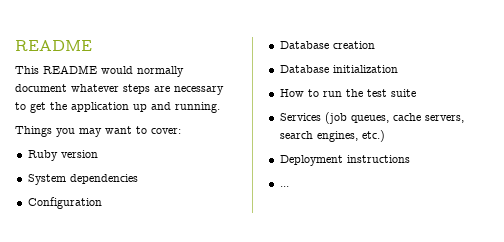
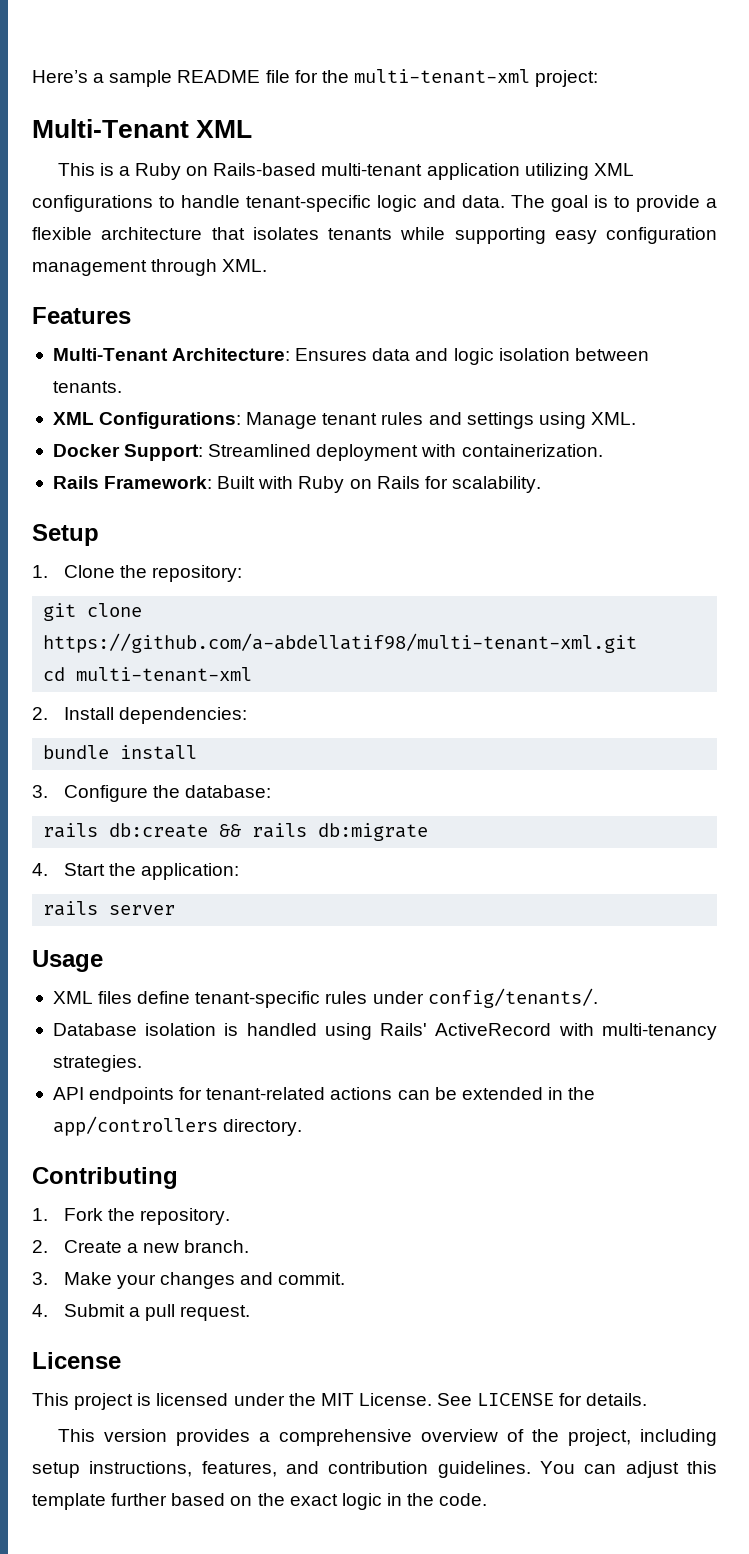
[15,40,92,51] [15,65,184,77] [15,84,224,95] [15,102,220,113] [15,126,181,137] [27,150,98,161] [27,174,138,185] [27,197,102,209] [279,41,375,49] [279,65,398,73] [279,89,416,97] [279,112,464,124] [279,130,385,142] [279,155,410,166] [279,186,289,187] README // This README would normally document whatever steps are necessary to get the application up and running. // Things you may want to cover: // Ruby version // System dependencies // Configuration // Database creation // Database initialization // How to run the test suite // Services (job queues, cache servers, search engines, etc.) // Deployment instructions // ... -> [32,69,599,87] [32,119,253,138] [57,163,634,180] [32,195,717,212] [32,227,717,244] [32,259,268,276] [32,307,131,324] [52,348,649,365] [52,381,122,393] [52,412,636,429] [52,444,603,461] [52,476,541,493] [32,524,99,546] [32,565,243,582] [43,603,143,621] [43,633,638,653] [43,667,253,682] [32,707,248,724] [43,745,198,760] [32,785,272,802] [43,823,429,841] [32,863,240,880] [43,901,176,916] [32,950,103,972] [52,988,598,1008] [52,1023,718,1040] [52,1055,142,1072] [52,1087,596,1104] [52,1116,303,1136] [32,1167,178,1189] [32,1208,231,1225] [32,1240,250,1253] [32,1272,346,1289] [32,1304,251,1321] [32,1352,121,1369] [32,1393,648,1410] [57,1429,717,1446] [32,1461,718,1478] [32,1493,488,1510] Here’s a sample README file for the multi-tenant-xml project: // Multi-Tenant XML // This is a Ruby on Rails-based multi-tenant application utilizing XML configurations to handle tenant-specific logic and data. The goal is to provide a flexible architecture that isolates tenants while supporting easy configuration management through XML. // Features // Multi-Tenant Architecture: Ensures data and logic isolation between tenants. // XML Configurations: Manage tenant rules and settings using XML. // Docker Support: Streamlined deployment with containerization. // Rails Framework: Built with Ruby on Rails for scalability. // Setup // 1. Clone the repository: // git clone https://github.com/a-abdellatif98/multi-tenant-xml.git // cd multi-tenant-xml // 2. Install dependencies: // bundle install // 3. Configure the database: // rails db:create && rails db:migrate // 4. Start the application: // rails server // Usage // XML files define tenant-specific rules under config/tenants/. // Database isolation is handled using Rails' ActiveRecord with multi-tenancy strategies. // API endpoints for tenant-related actions can be extended in the app/controllers directory. // Contributing // 1. Fork the repository. // 2. Create a new branch. // 3. Make your changes and commit. // 4. Submit a pull request. // License // This project is licensed under the MIT License. See LICENSE for details. // This version provides a comprehensive overview of the project, including setup instructions, features, and contribution guidelines. You can adjust this template further based on the exact logic in the code.

